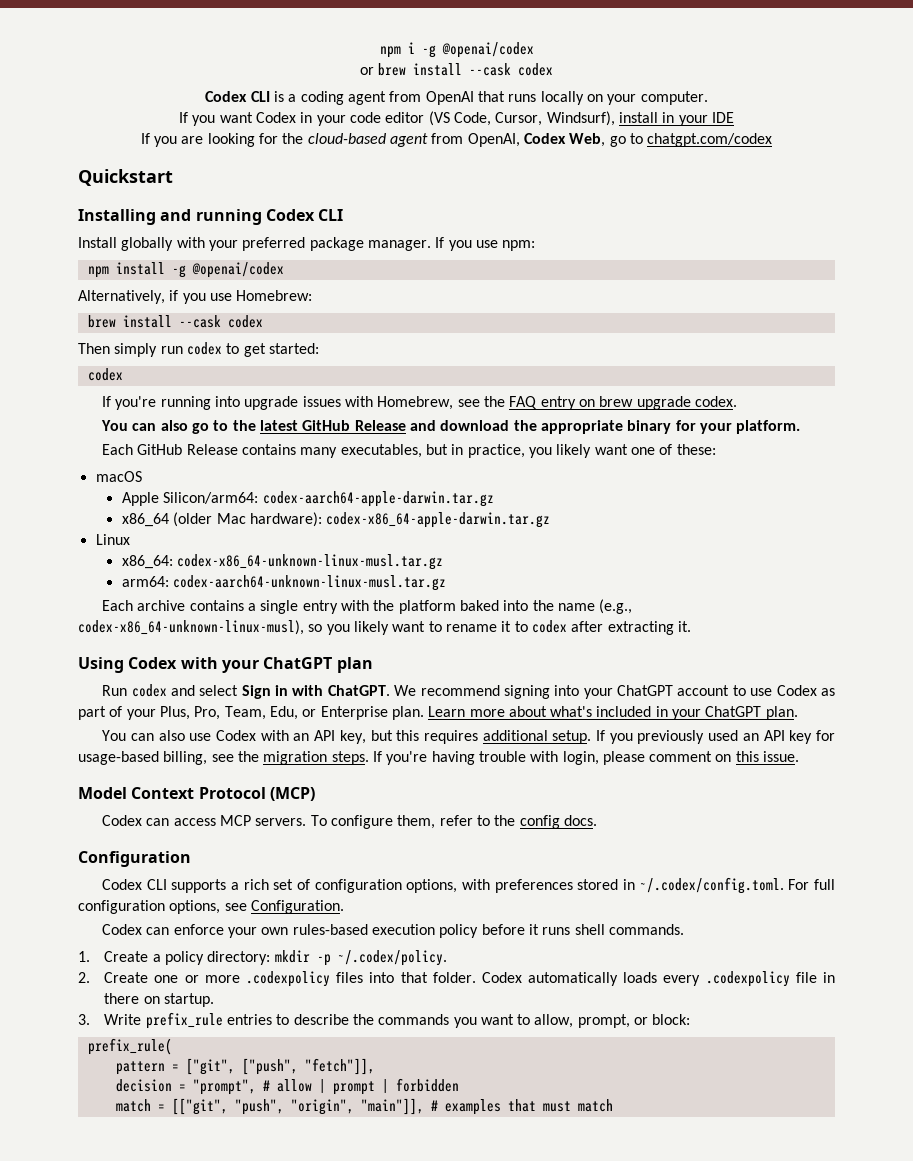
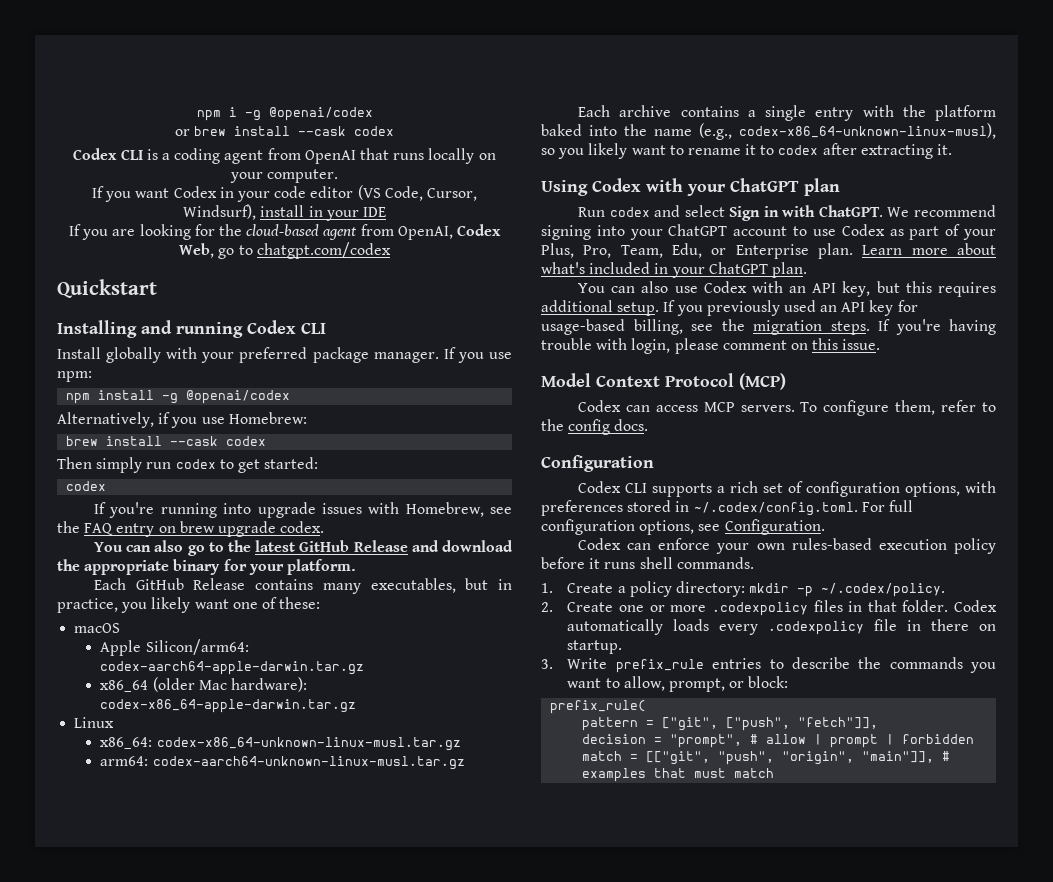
[369,972,395,983] into -> [848,601,863,612] in

